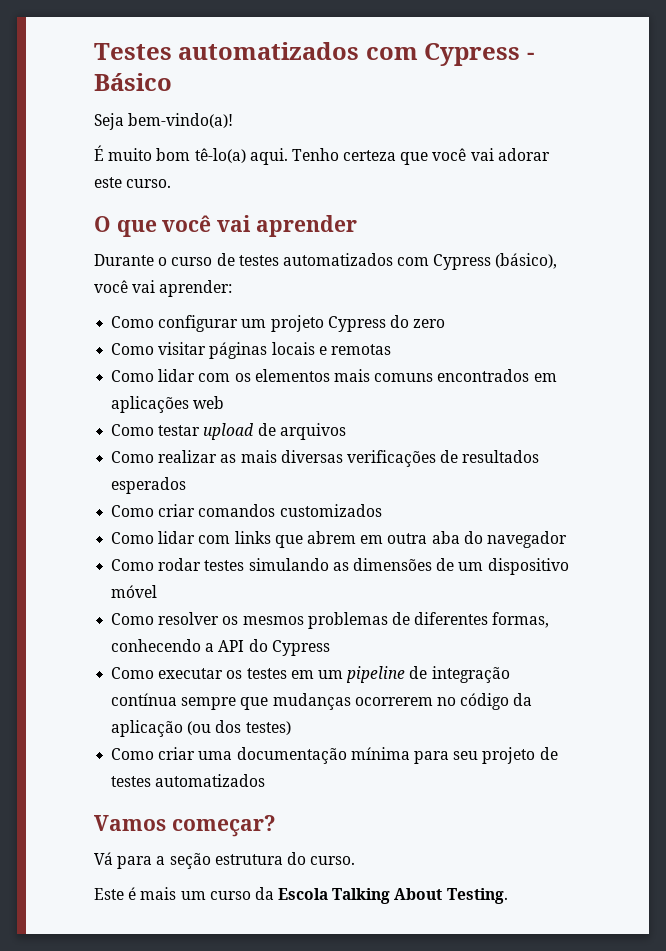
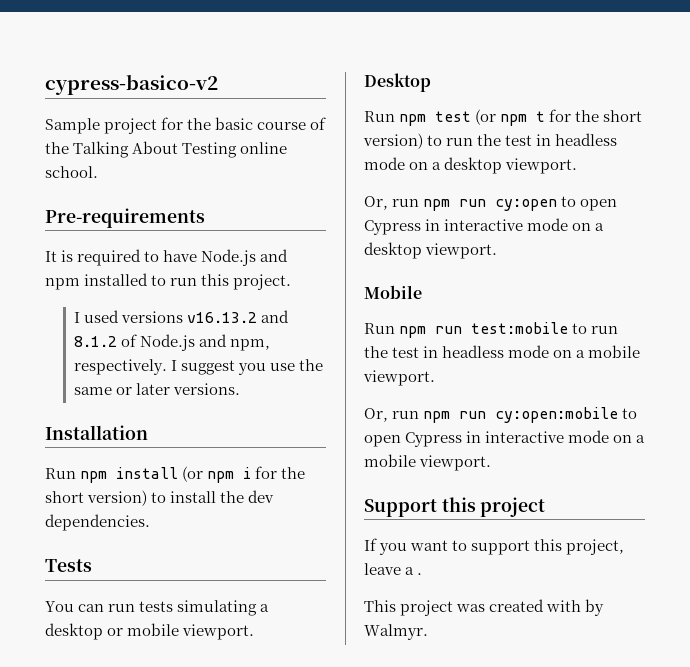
[94,42,534,66] [94,73,172,91] [94,113,234,130] [94,145,550,165] [94,177,172,188] [94,215,357,237] [94,253,558,270] [94,280,233,297] [111,315,446,332] [111,342,391,359] [111,369,557,382] [111,396,225,413] [111,423,346,440] [111,450,540,467] [111,477,187,494] [111,504,382,517] [111,531,567,548] [111,558,569,575] [111,585,158,598] [111,612,550,629] [111,639,330,656] [111,666,510,683] [111,693,533,710] [111,720,291,737] [111,747,558,764] [111,774,266,787] [94,815,276,837] [94,852,356,869] [94,887,508,904] Testes automatizados com Cypress - Básico // Seja bem-vindo(a)! // É muito bom tê-lo(a) aqui. Tenho certeza que você vai adorar este curso. // O que você vai aprender // Durante o curso de testes automatizados com Cypress (básico), você vai aprender: // Como configurar um projeto Cypress do zero // Como visitar páginas locais e remotas // Como lidar com os elementos mais comuns encontrados em aplicações web // Como testar upload de arquivos // Como realizar as mais diversas verificações de resultados esperados // Como criar comandos customizados // Como lidar com links que abrem em outra aba do navegador // Como rodar testes simulando as dimensões de um dispositivo móvel // Como resolver os mesmos problemas de diferentes formas, conhecendo a API do Cypress // Como executar os testes em um pipeline de integração contínua sempre que mudanças ocorrerem no código da aplicação (ou dos testes) // Como criar uma documentação mínima para seu projeto de testes automatizados // Vamos começar? // Vá para a seção estrutura do curso. // Este é mais um curso da Escola Talking About Testing. -> [45,74,218,95] [45,117,327,134] [45,141,288,158] [45,166,98,178] [45,208,205,228] [45,249,289,266] [45,273,292,290] [73,310,290,323] [73,334,271,351] [73,359,324,375] [73,383,240,395] [45,425,148,440] [45,466,306,483] [45,490,275,506] [45,514,150,531] [45,559,92,572] [45,600,270,616] [45,623,255,640] [364,73,431,92] [364,109,643,126] [363,133,618,149] [364,157,578,174] [364,196,618,211] [364,218,605,235] [364,242,498,259] [364,285,422,299] [364,322,619,338] [364,345,641,358] [363,370,435,386] [364,407,638,423] [364,430,646,447] [364,454,492,471] [364,497,546,517] [364,538,625,555] [364,563,423,575] [364,599,605,616] [364,624,428,640] cypress-basico-v2 // Sample project for the basic course of the Talking About Testing online school. // Pre-requirements // It is required to have Node.js and npm installed to run this project. // I used versions v16.13.2 and 8.1.2 of Node.js and npm, respectively. I suggest you use the same or later versions. // Installation // Run npm install (or npm i for the short version) to install the dev dependencies. // Tests // You can run tests simulating a desktop or mobile viewport. // Desktop // Run npm test (or npm t for the short version) to run the test in headless mode on a desktop viewport. // Or, run npm run cy:open to open Cypress in interactive mode on a desktop viewport. // Mobile // Run npm run test:mobile to run the test in headless mode on a mobile viewport. // Or, run npm run cy:open:mobile to open Cypress in interactive mode on a mobile viewport. // Support this project // If you want to support this project, leave a . // This project was created with by Walmyr.

